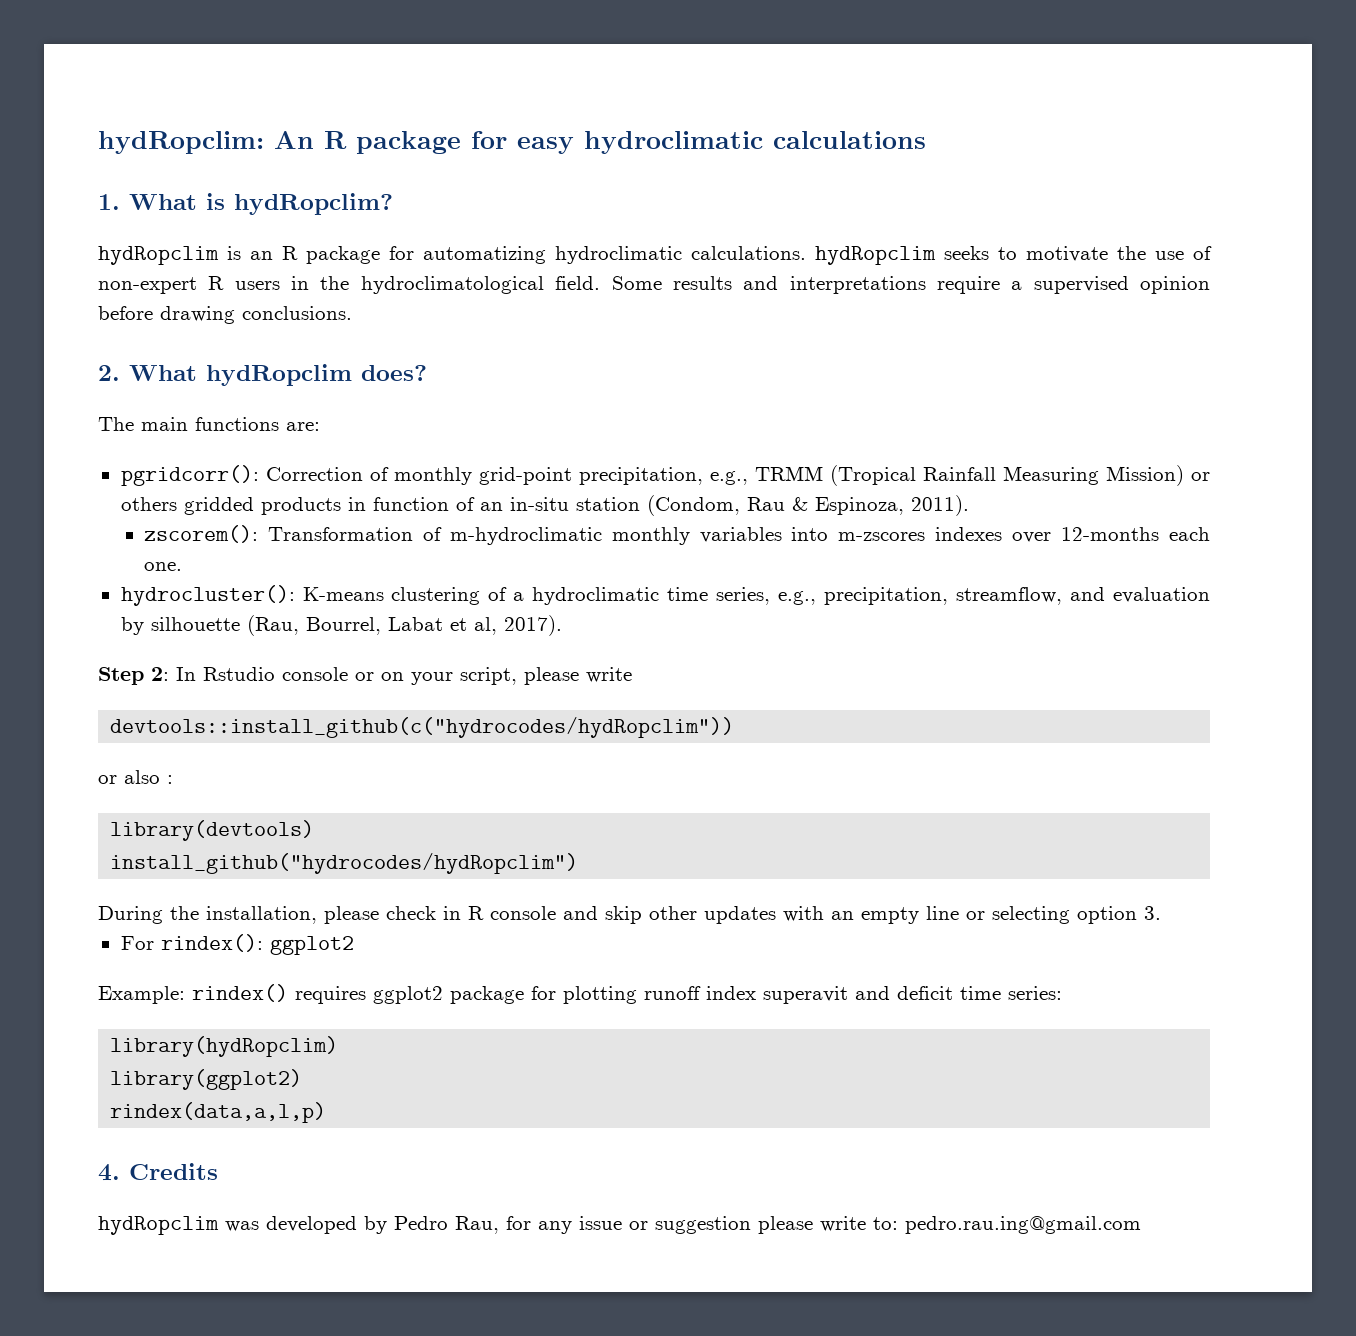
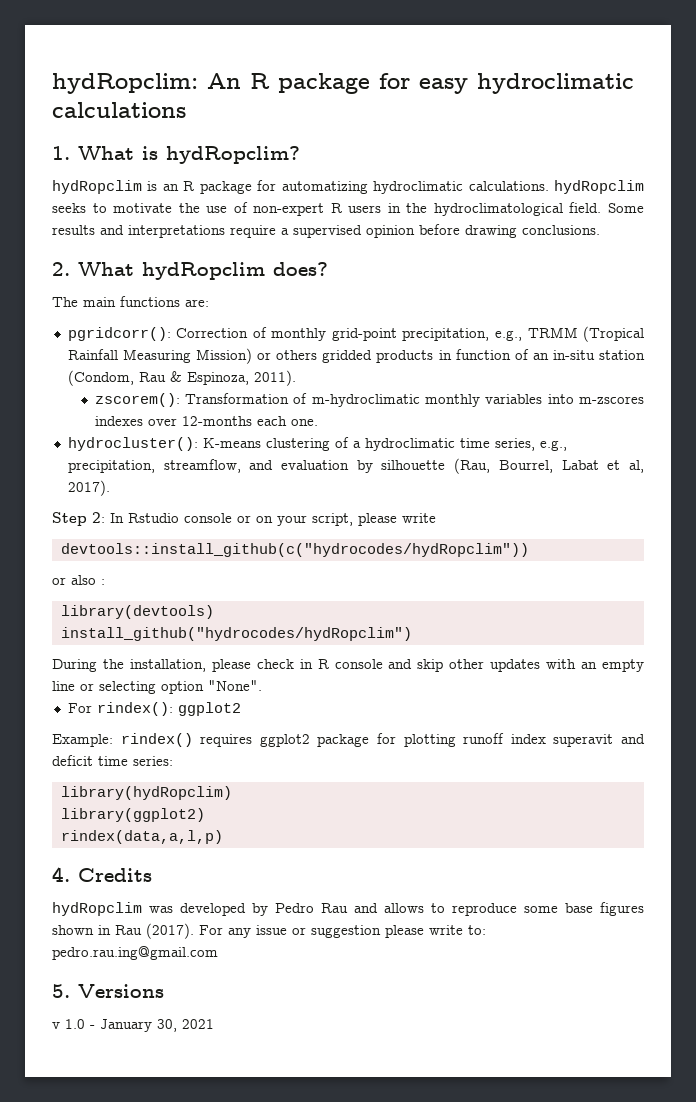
[1144,906,1161,920] 3. -> [208,680,262,691] "None".
[455,1216,531,1234] Rau, for -> [321,902,644,916] [52,923,223,939] Rau and allows to reproduce some base figures shown in Rau (2017). For
(1141, 1225) none -> [52,984,164,998] [52,1019,214,1032] // 5. Versions // v 1.0 - January 30, 2021

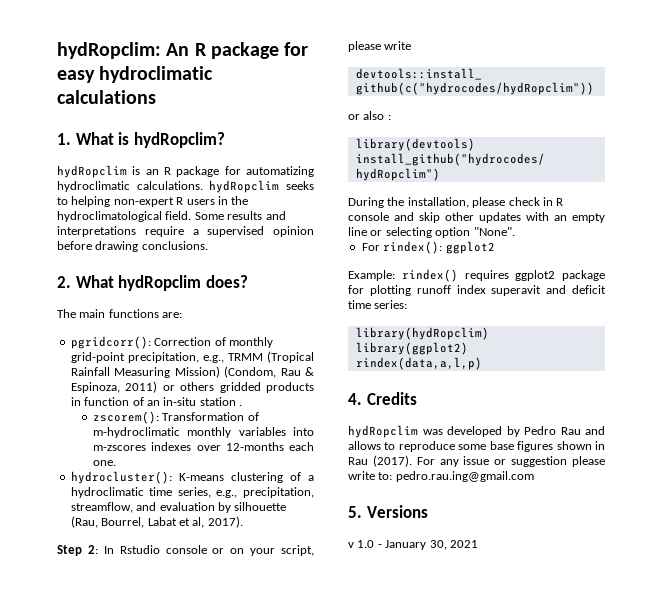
[113,202,248,213] motivate the use of -> [71,196,111,207] helping
(253, 356) none -> [224,366,314,378] [70,381,158,393] (Condom, Rau & Espinoza, 2011)
[67,370,296,386] (Condom, Rau & Espinoza, 2011). -> [239,404,242,406] .

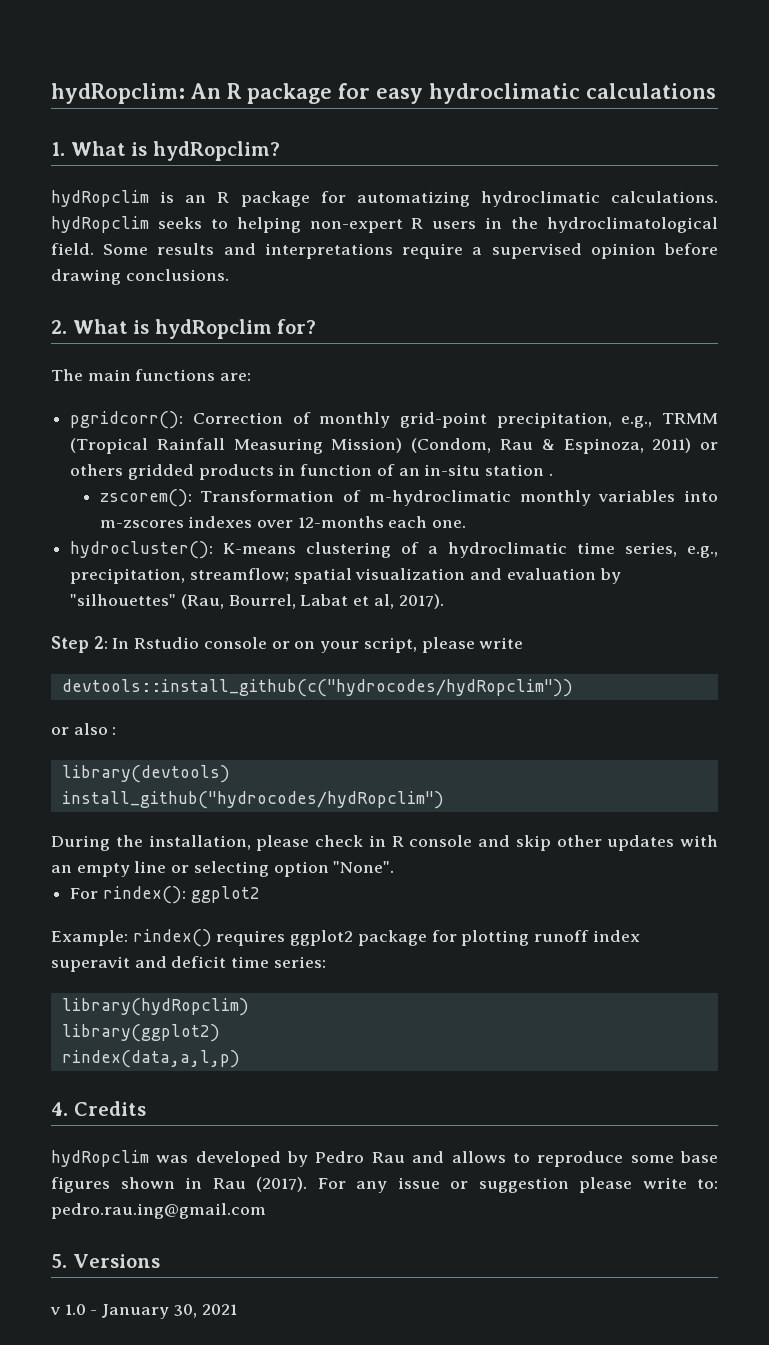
[118,275,248,291] hydRopclim does? -> [133,319,317,339] is hydRopclim for?
[70,502,133,513] streamflow, -> [189,568,466,584] streamflow; spatial visualization
[234,502,287,511] silhouette -> [70,594,177,606] "silhouettes"

